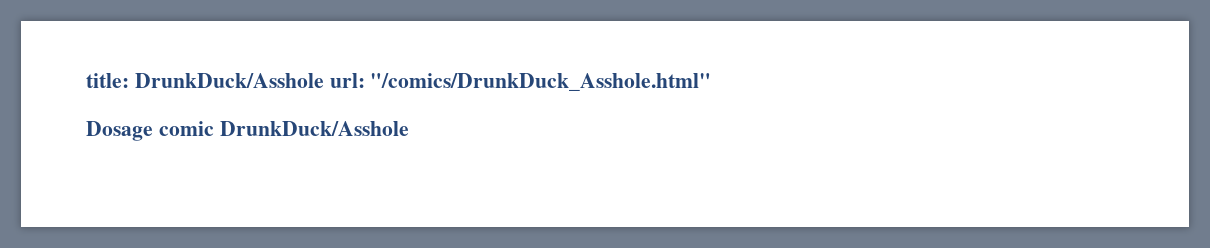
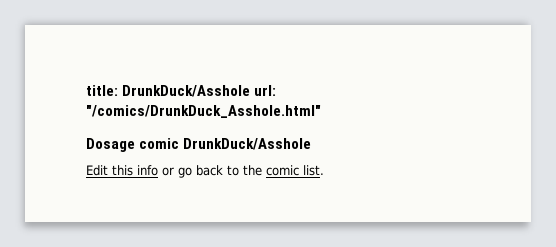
(409, 128) none -> [86,165,324,178] // Edit this info or go back to the comic list.

